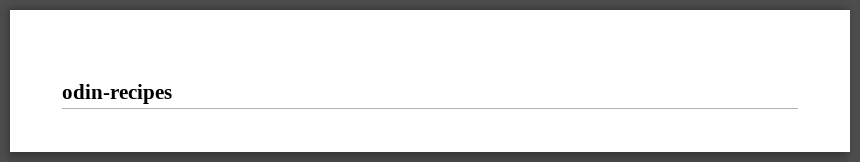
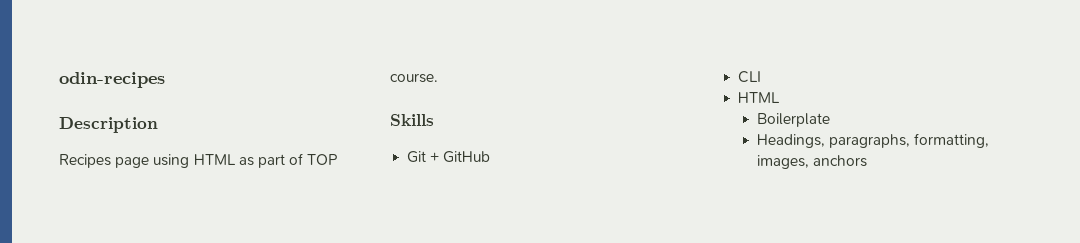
(172, 94) none -> [59,117,158,133] [59,153,338,168] [390,73,438,83] [390,114,434,126] [407,151,491,163] [738,71,762,83] [738,92,781,103] [756,113,830,127] [756,133,990,148] [756,155,867,169] // Description // Recipes page using HTML as part of TOP course. // Skills // Git + GitHub // CLI // HTML // Boilerplate // Headings, paragraphs, formatting, images, anchors

